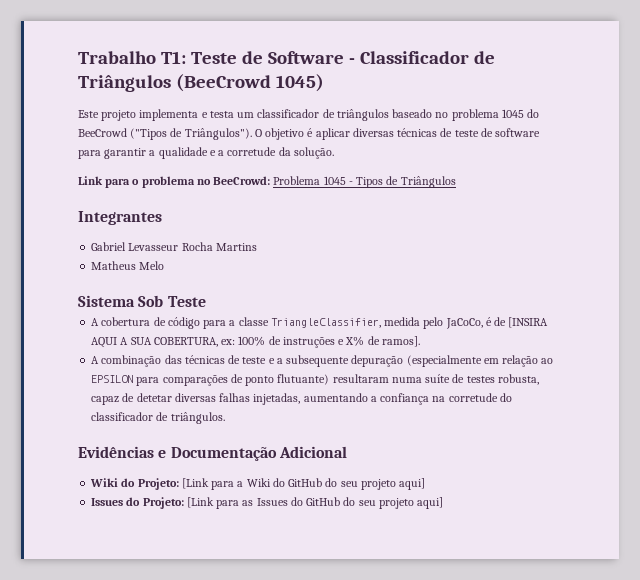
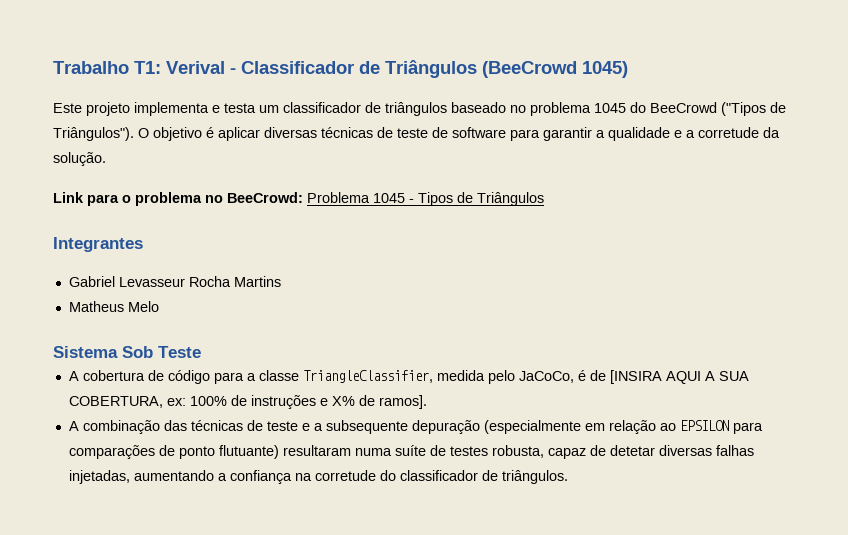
[190,51,344,64] Teste de Software -> [166,61,225,74] Verival
[78,446,347,461] [90,478,426,490] [91,497,444,509] // Evidências e Documentação Adicional // Wiki do Projeto: [Link para a Wiki do GitHub do seu projeto aqui] // Issues do Projeto: [Link para as Issues do GitHub do seu projeto aqui] -> (568, 477) none

